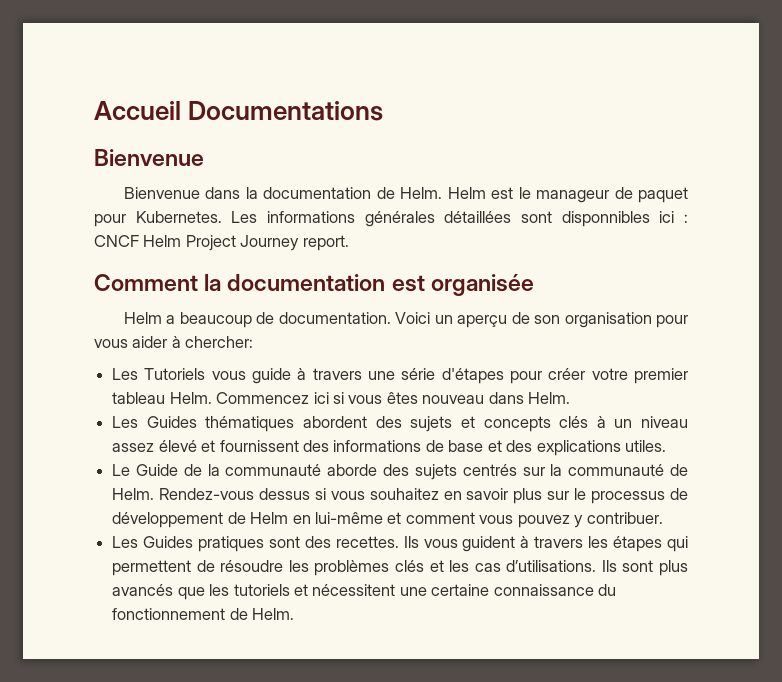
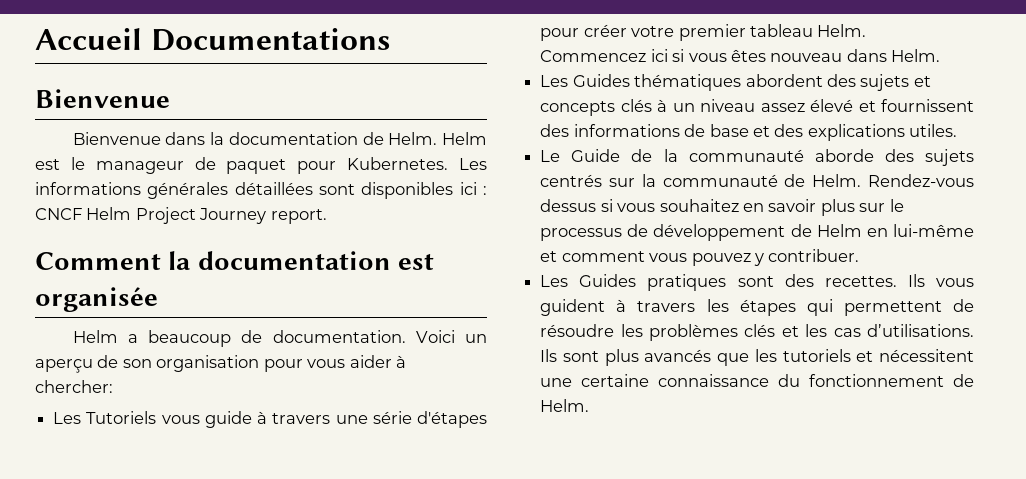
[561,211,650,227] disponnibles -> [361,182,454,199] disponibles

